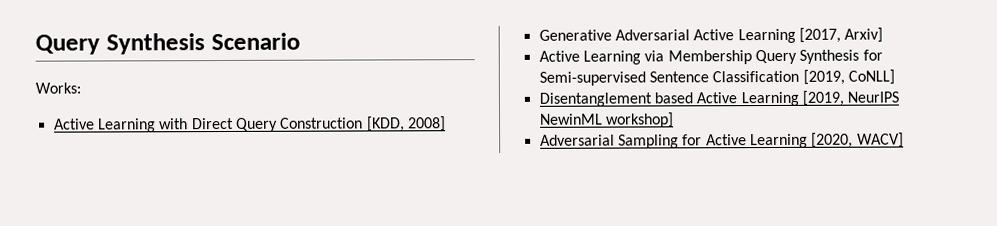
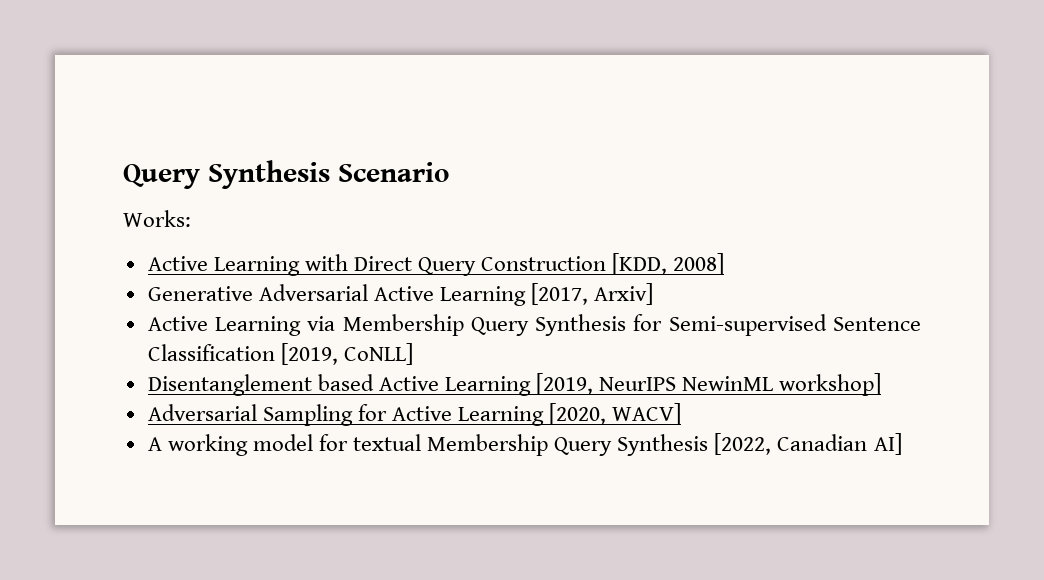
(904, 140) none -> [147,433,902,456] // A working model for textual Membership Query Synthesis [2022, Canadian AI]

